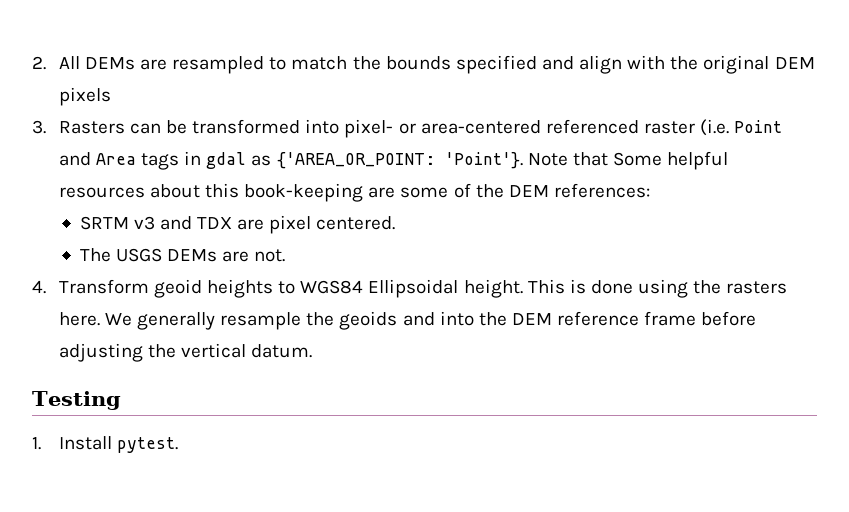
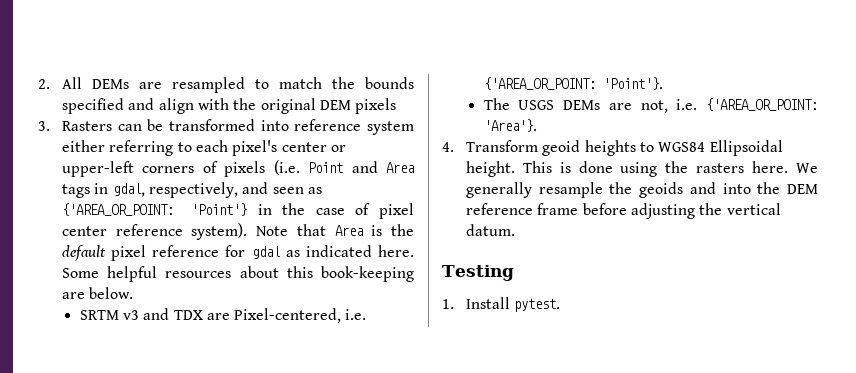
[344,119,695,138] pixel- or area-centered referenced raster -> [294,119,415,135] [61,140,346,156] [61,161,266,177] reference system either referring to each pixel's center or upper-left corners of pixels
[206,152,608,169] gdal as {'AREA_OR_POINT: 'Point'}. Note that -> [112,182,322,198] [61,203,414,219] [61,223,414,240] [61,245,414,261] gdal, respectively, and seen as {'AREA_OR_POINT: 'Point'} in the case of pixel center reference system). Note that Area is the default pixel reference for gdal as indicated here.
[400,183,650,198] some of the DEM references: -> [89,287,134,299] below.
[269,215,396,234] pixel centered. -> [234,308,367,323] [483,77,663,90] Pixel-centered, i.e. {'AREA_OR_POINT: 'Point'}.
[254,249,286,262] not. -> [640,98,818,113] [483,119,537,132] not, i.e. {'AREA_OR_POINT: 'Area'}.

